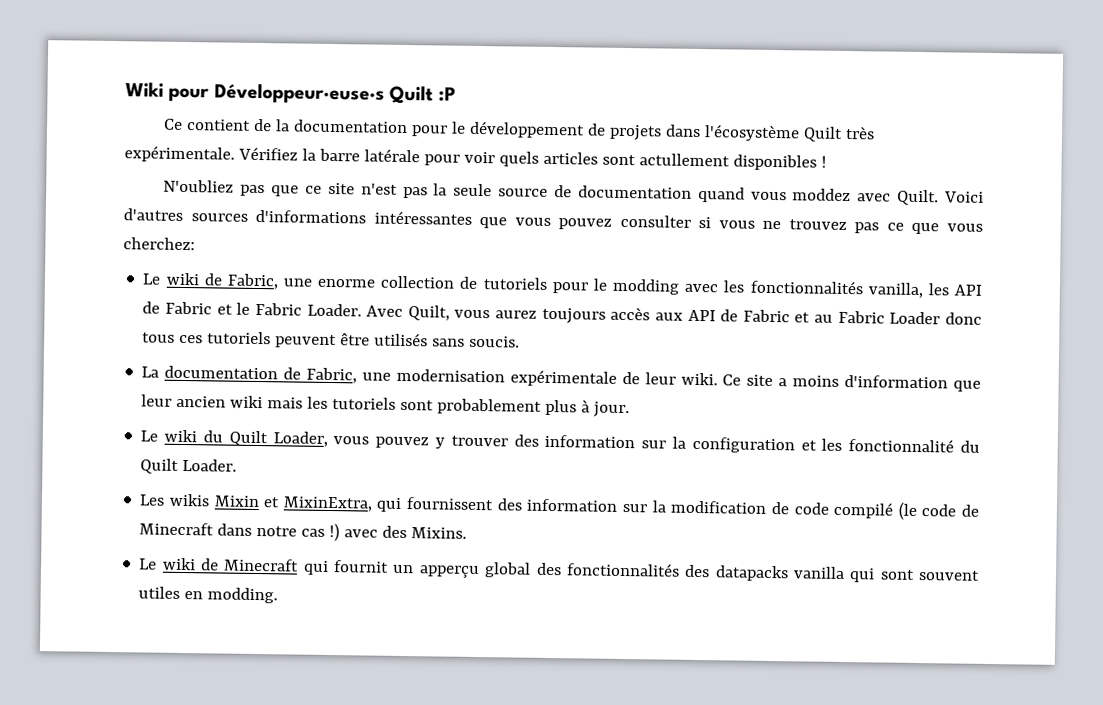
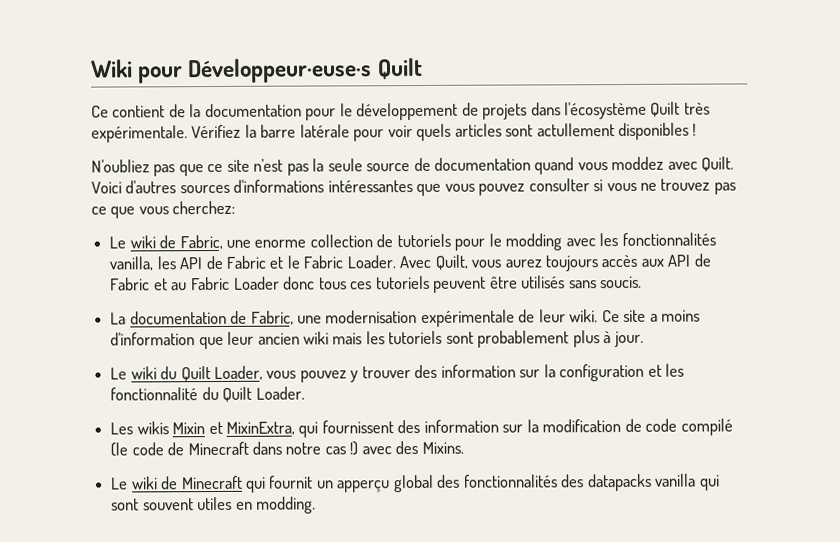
[437,86,456,102] :P -> (423, 68) none

